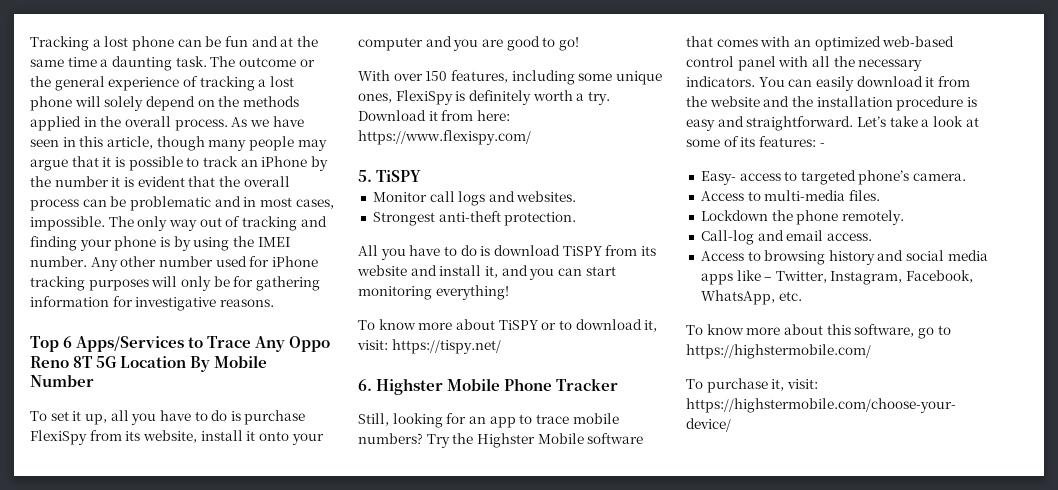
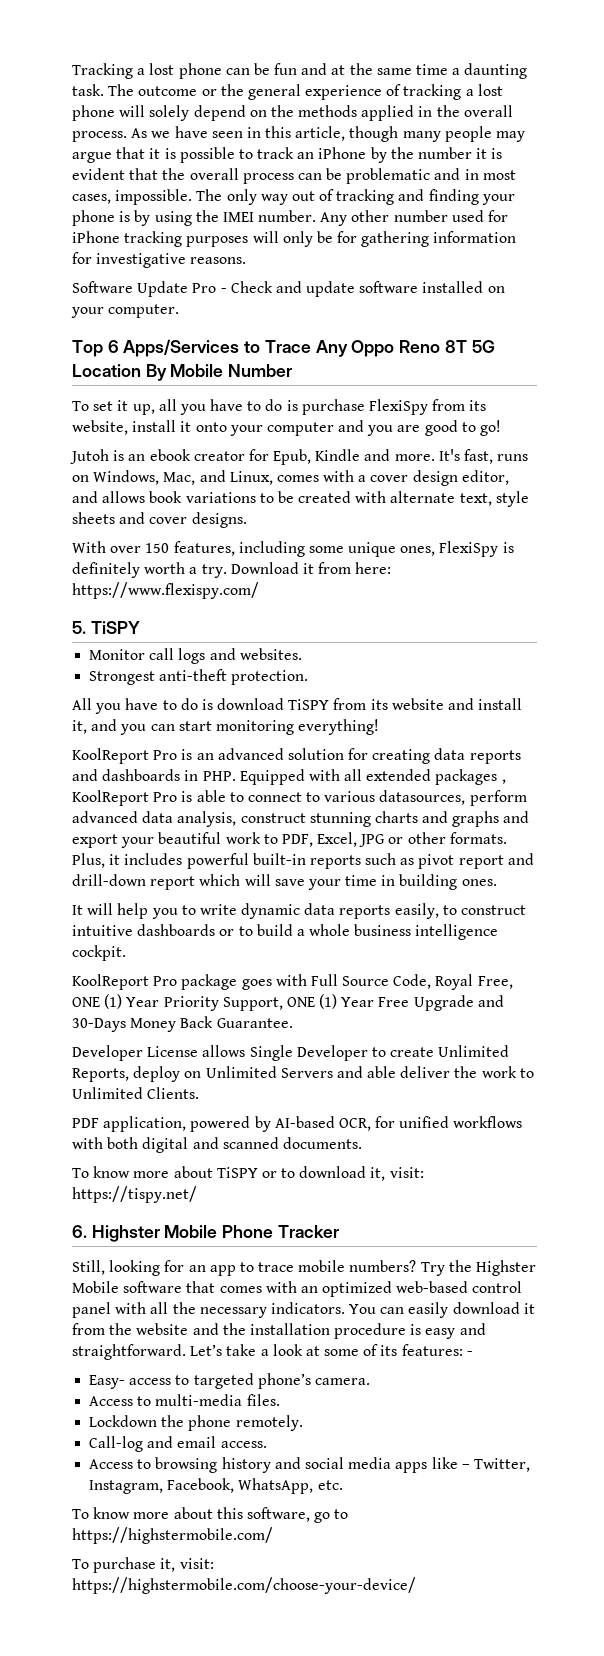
(274, 303) none -> [72,281,505,297] [71,304,180,318] // Software Update Pro - Check and update software installed on your computer.
(579, 44) none -> [70,449,529,465] [72,470,509,486] [72,491,529,507] [72,512,247,528] // Jutoh is an ebook creator for Epub, Kindle and more. It's fast, runs on Windows, Mac, and Linux, comes with a cover design editor, and allows book variations to be created with alternate text, style sheets and cover designs.
(509, 292) none -> [72,748,521,764] [72,769,506,785] [72,790,527,806] [72,811,530,827] [72,832,507,848] [72,853,534,869] [72,874,497,890] [72,903,527,919] [72,924,499,940] [72,945,126,961] [72,974,513,990] [72,994,504,1011] [72,1016,293,1032] [72,1045,510,1061] [72,1066,534,1082] [72,1087,200,1099] [72,1116,523,1132] [72,1137,362,1153] // KoolReport Pro is an advanced solution for creating data reports and dashboards in PHP. Equipped with all extended packages , KoolReport Pro is able to connect to various datasources, perform advanced data analysis, construct stunning charts and graphs and export your beautiful work to PDF, Excel, JPG or other formats. Plus, it includes powerful built-in reports such as pivot report and drill-down report which will save your time in building ones. // It will help you to write dynamic data reports easily, to construct intuitive dashboards or to build a whole business intelligence cockpit. // KoolReport Pro package goes with Full Source Code, Royal Free, ONE (1) Year Priority Support, ONE (1) Year Free Upgrade and 30-Days Money Back Guarantee. // Developer License allows Single Developer to create Unlimited Reports, deploy on Unlimited Servers and able deliver the work to Unlimited Clients. // PDF application, powered by AI-based OCR, for unified workflows with both digital and scanned documents.

